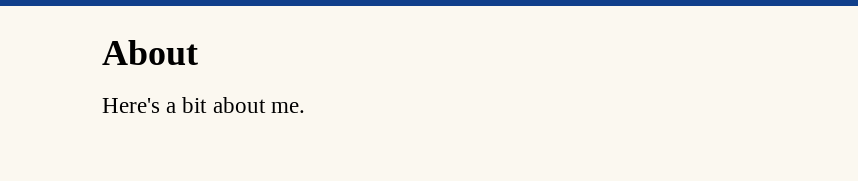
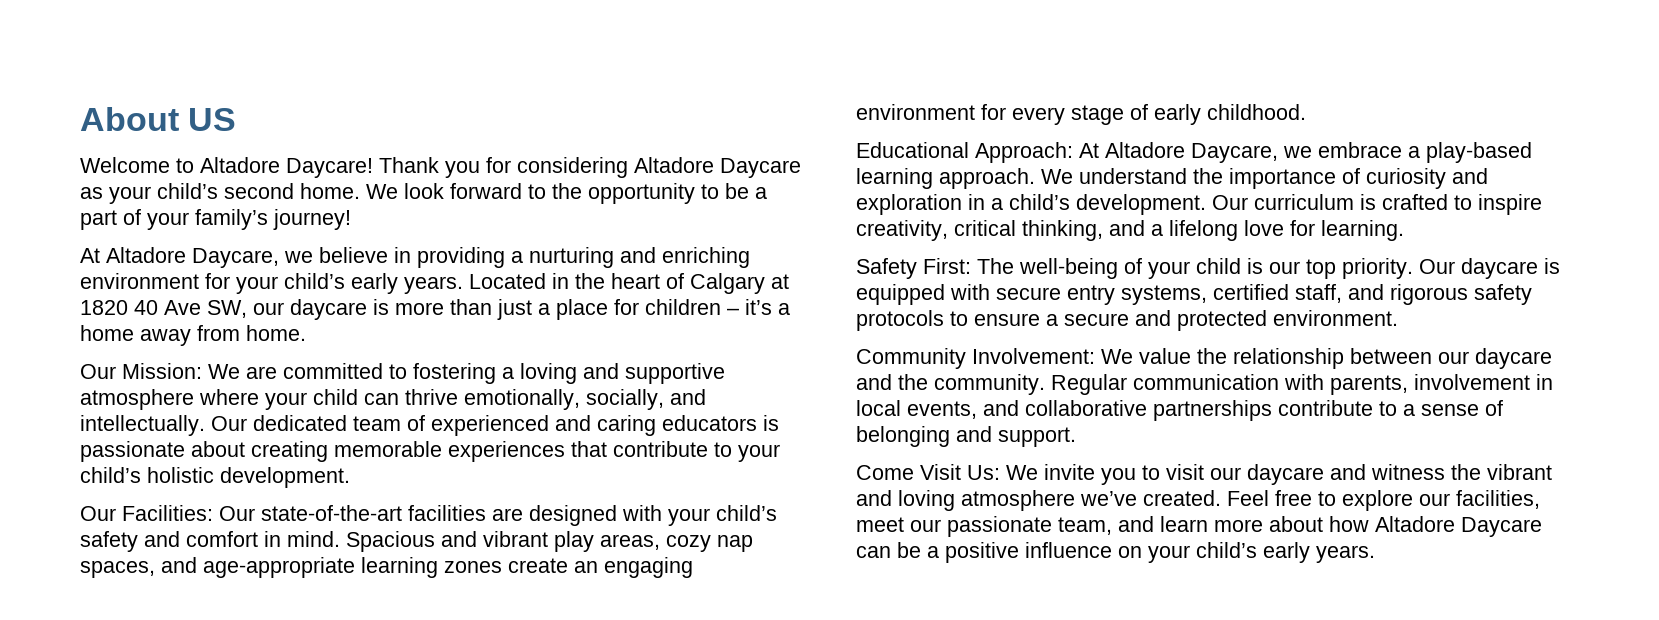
[102,97,305,113] // Here's a bit about me. -> [188,108,237,131] [80,157,801,178] [80,183,767,204] [80,209,351,230] [80,247,750,268] [80,273,789,294] [80,299,790,320] [80,325,306,346] [80,363,725,384] [80,389,706,410] [80,415,779,436] [80,441,780,462] [80,467,350,488] [80,505,777,526] [80,531,753,552] [80,557,693,578] [856,104,1306,125] [856,142,1532,163] [856,168,1488,189] [856,194,1542,215] [856,220,1404,241] [856,258,1560,279] [856,284,1532,305] [856,310,1398,331] [856,348,1552,369] [856,374,1553,395] [856,400,1503,421] [856,426,1076,447] [856,464,1552,485] [856,490,1540,511] [856,516,1542,537] [856,542,1375,563] US // Welcome to Altadore Daycare! Thank you for considering Altadore Daycare as your child’s second home. We look forward to the opportunity to be a part of your family’s journey! // At Altadore Daycare, we believe in providing a nurturing and enriching environment for your child’s early years. Located in the heart of Calgary at 1820 40 Ave SW, our daycare is more than just a place for children – it’s a home away from home. // Our Mission: We are committed to fostering a loving and supportive atmosphere where your child can thrive emotionally, socially, and intellectually. Our dedicated team of experienced and caring educators is passionate about creating memorable experiences that contribute to your child’s holistic development. // Our Facilities: Our state-of-the-art facilities are designed with your child’s safety and comfort in mind. Spacious and vibrant play areas, cozy nap spaces, and age-appropriate learning zones create an engaging environment for every stage of early childhood. // Educational Approach: At Altadore Daycare, we embrace a play-based learning approach. We understand the importance of curiosity and exploration in a child’s development. Our curriculum is crafted to inspire creativity, critical thinking, and a lifelong love for learning. // Safety First: The well-being of your child is our top priority. Our daycare is equipped with secure entry systems, certified staff, and rigorous safety protocols to ensure a secure and protected environment. // Community Involvement: We value the relationship between our daycare and the community. Regular communication with parents, involvement in local events, and collaborative partnerships contribute to a sense of belonging and support. // Come Visit Us: We invite you to visit our daycare and witness the vibrant and loving atmosphere we’ve created. Feel free to explore our facilities, meet our passionate team, and learn more about how Altadore Daycare can be a positive influence on your child’s early years.

